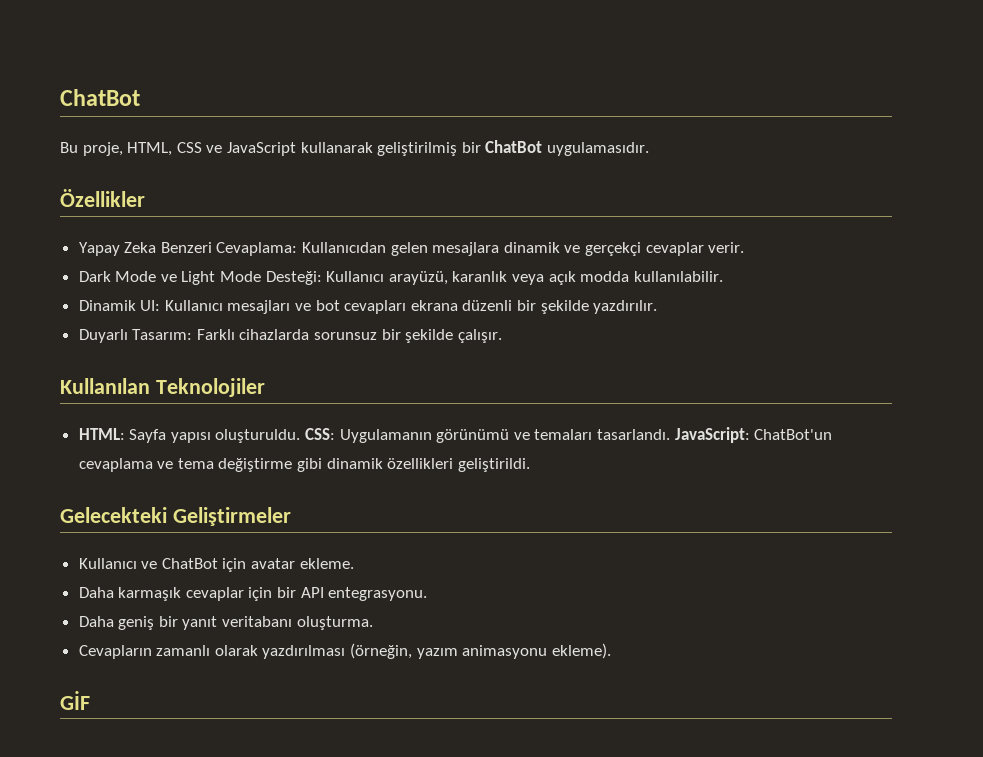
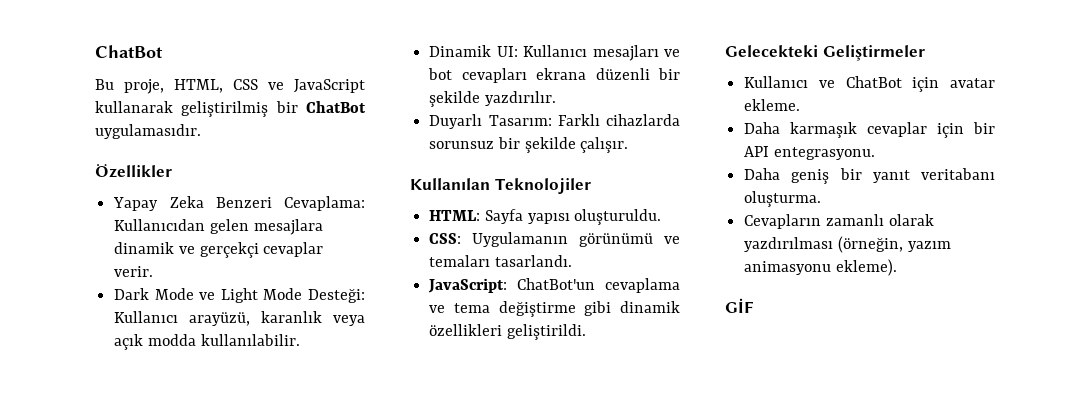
(301, 436) none -> (662, 217) //
(671, 434) none -> (572, 261) //

